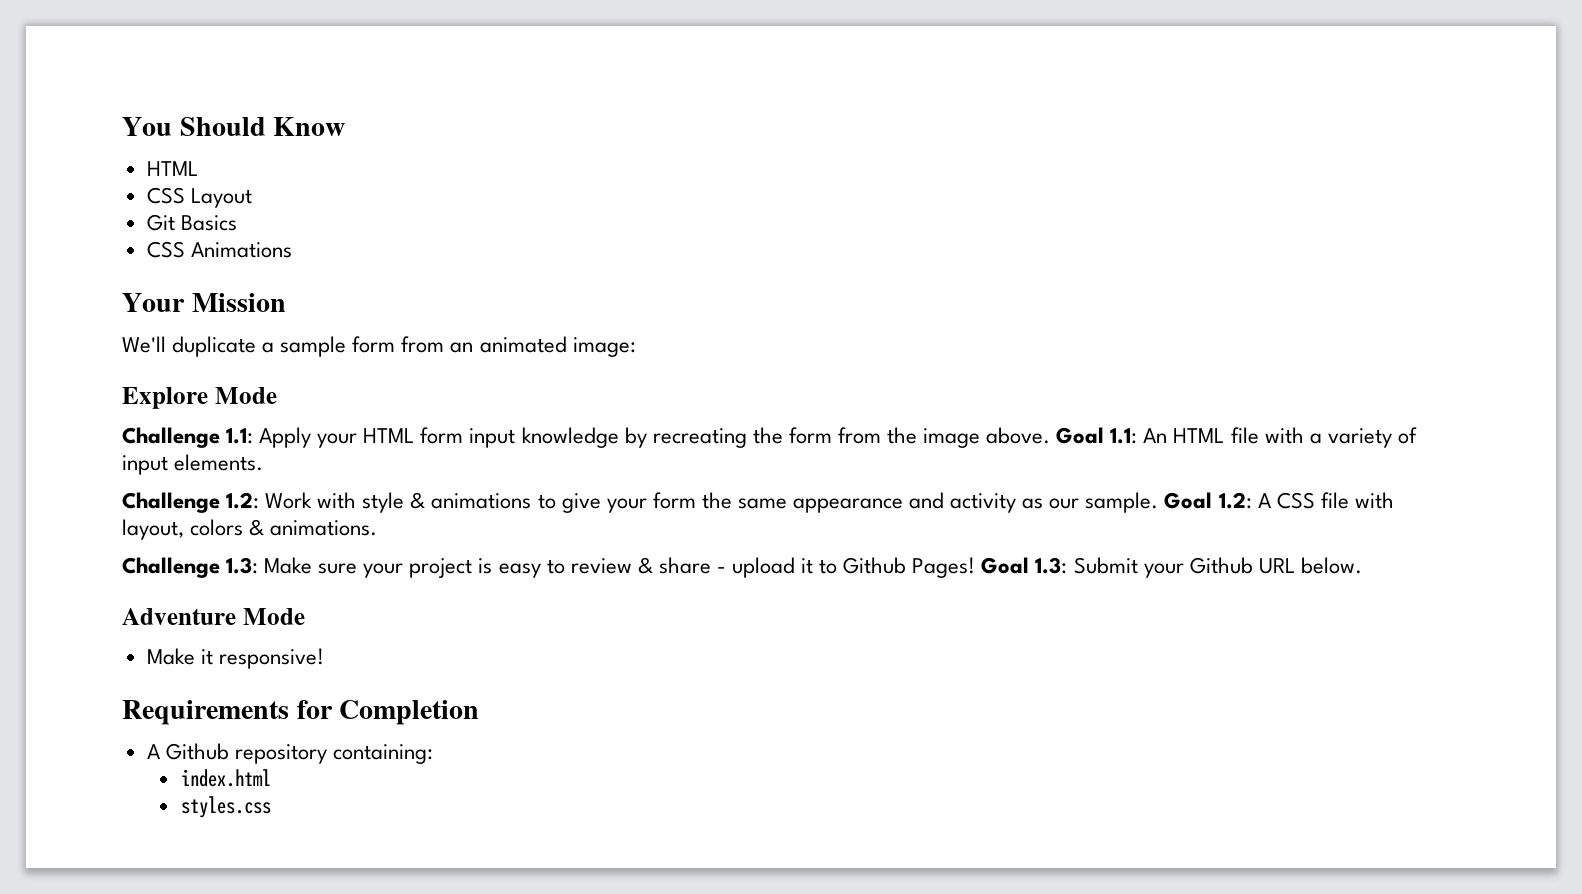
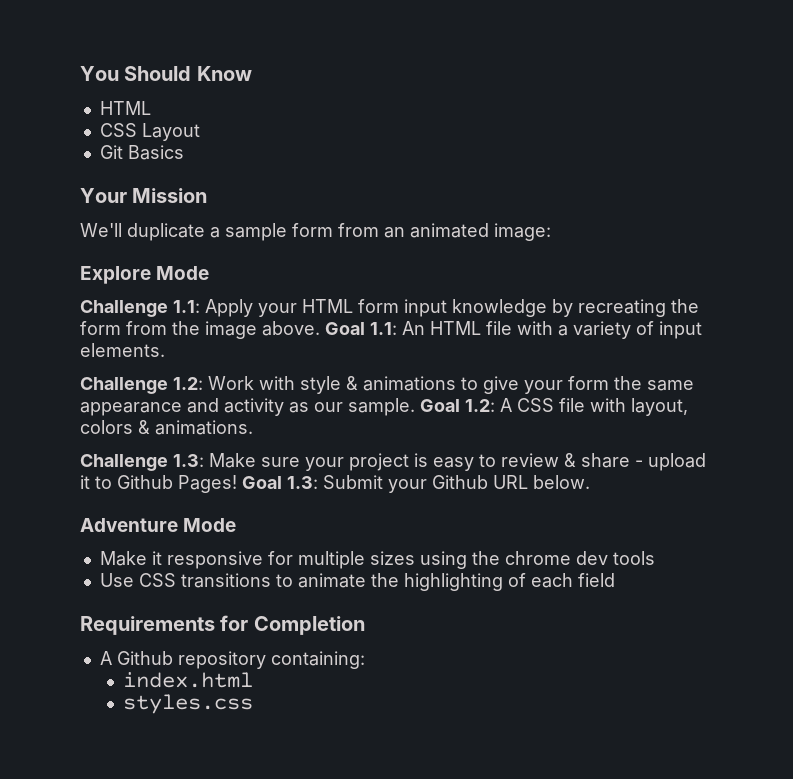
[146,241,292,258] // CSS Animations -> (184, 152) none
[218,648,324,669] responsive! -> [166,551,655,569] [99,573,615,591] responsive for multiple sizes using the chrome dev tools // Use CSS transitions to animate the highlighting of each field

